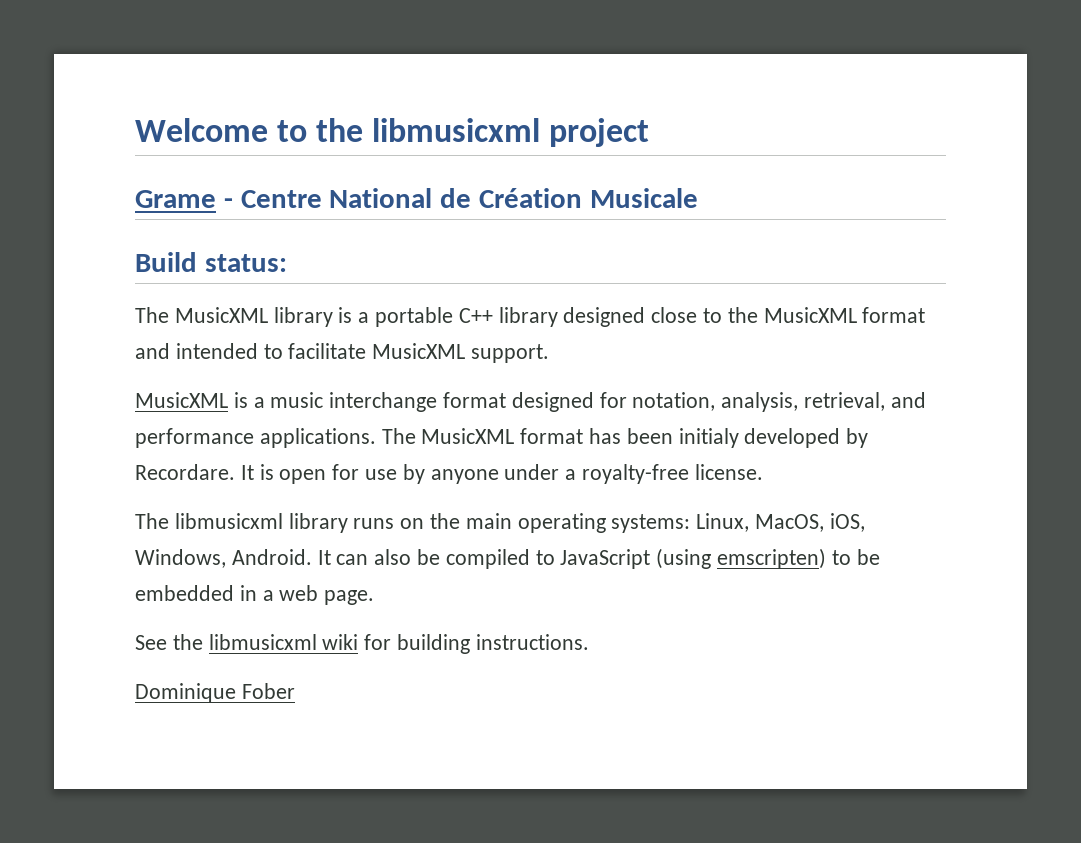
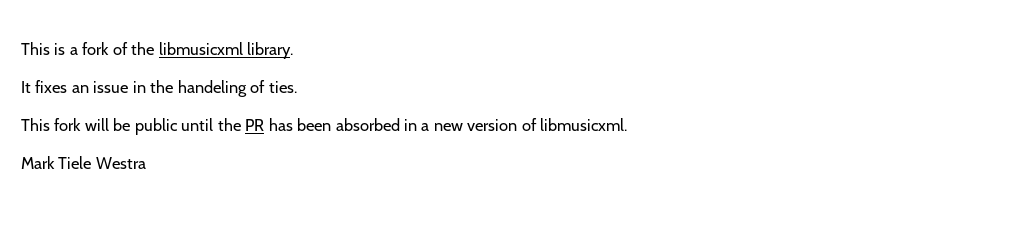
[135,118,650,147] [135,188,698,208] [135,252,287,272] [135,307,926,327] [135,343,550,363] [135,392,926,412] [135,428,869,448] [135,464,763,484] [135,513,865,533] [135,548,880,569] [135,585,375,605] [135,634,589,654] [135,683,295,703] Welcome to the libmusicxml project // Grame - Centre National de Création Musicale // Build status: // The MusicXML library is a portable C++ library designed close to the MusicXML format and intended to facilitate MusicXML support. // MusicXML is a music interchange format designed for notation, analysis, retrieval, and performance applications. The MusicXML format has been initialy developed by Recordare. It is open for use by anyone under a royalty-free license. // The libmusicxml library runs on the main operating systems: Linux, MacOS, iOS, Windows, Android. It can also be compiled to JavaScript (using emscripten) to be embedded in a web page. // See the libmusicxml wiki for building instructions. // Dominique Fober -> [21,42,294,59] [21,80,297,97] [21,118,628,135] [21,156,146,169] This is a fork of the libmusicxml library. // It fixes an issue in the handeling of ties. // This fork will be public until the PR has been absorbed in a new version of libmusicxml. // Mark Tiele Westra

